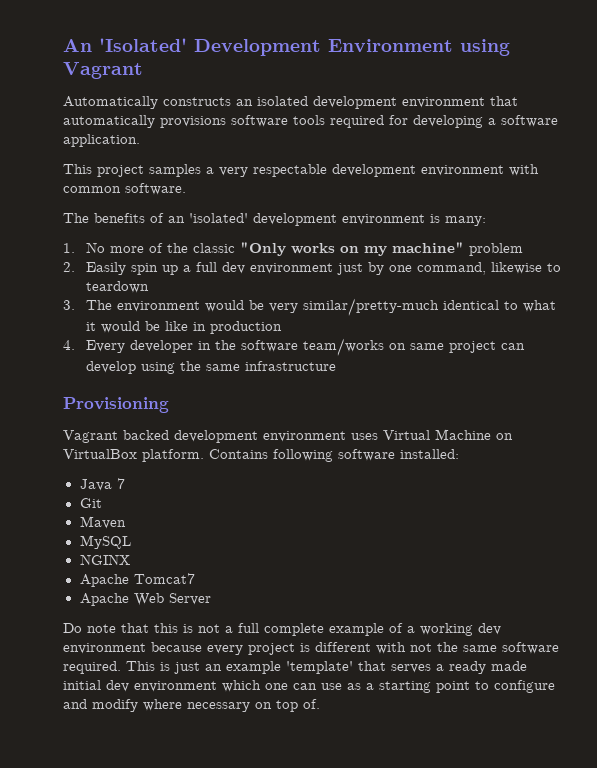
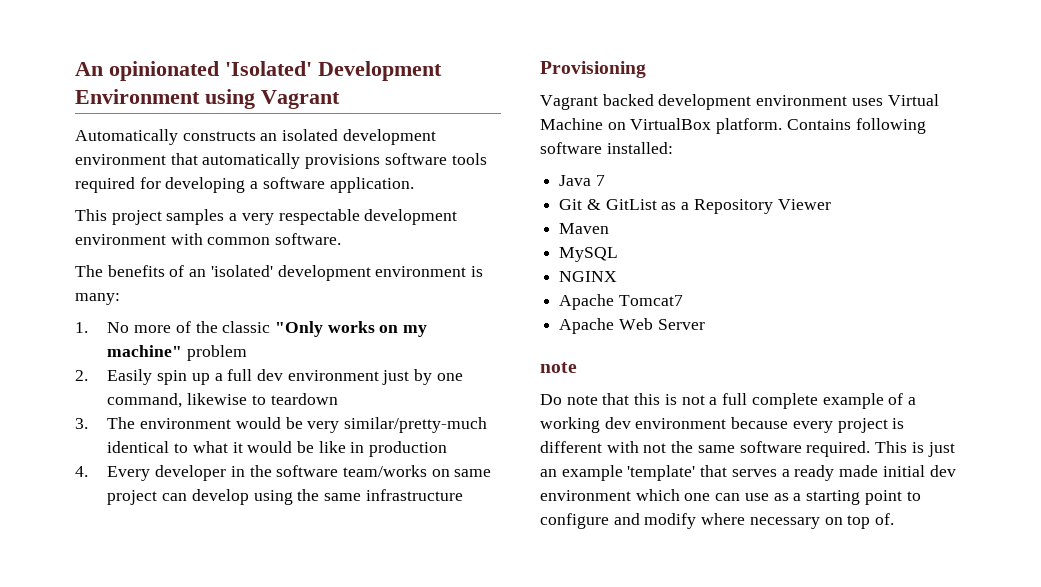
(92, 45) none -> [109,61,219,81] opinionated
(102, 503) none -> [586,199,831,214] & GitList as a Repository Viewer
(211, 599) none -> [540,362,577,373] // note

